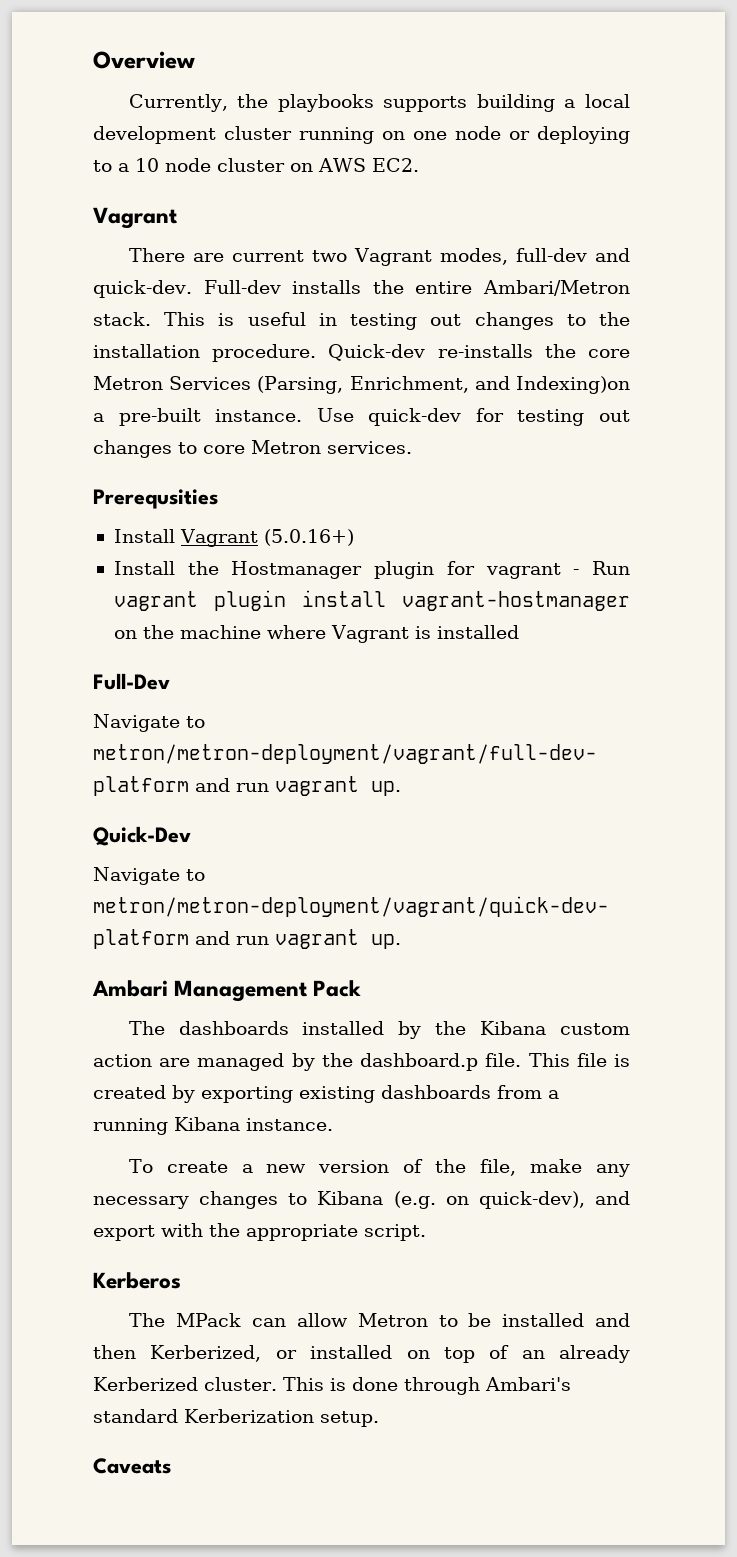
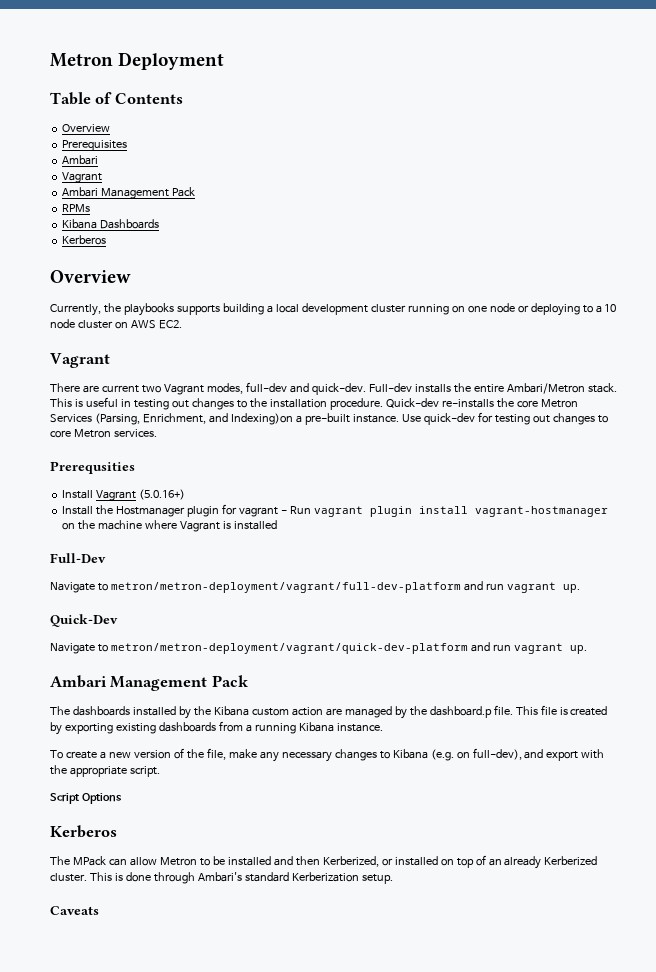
(93, 60) none -> [50,52,225,70] [50,92,183,105] [62,124,111,132] [62,140,128,151] [62,155,99,165] [62,172,103,183] [62,187,196,199] [62,204,91,212] [62,219,160,229] [62,235,107,245] Metron Deployment // Table of Contents // Overview // Prerequisites // Ambari // Vagrant // Ambari Management Pack // RPMs // Kibana Dashboards // Kerberos //
[478,1191,585,1209] quick-dev), -> [472,748,522,760] full-dev),
(426, 1232) none -> [50,793,122,804] // Script Options

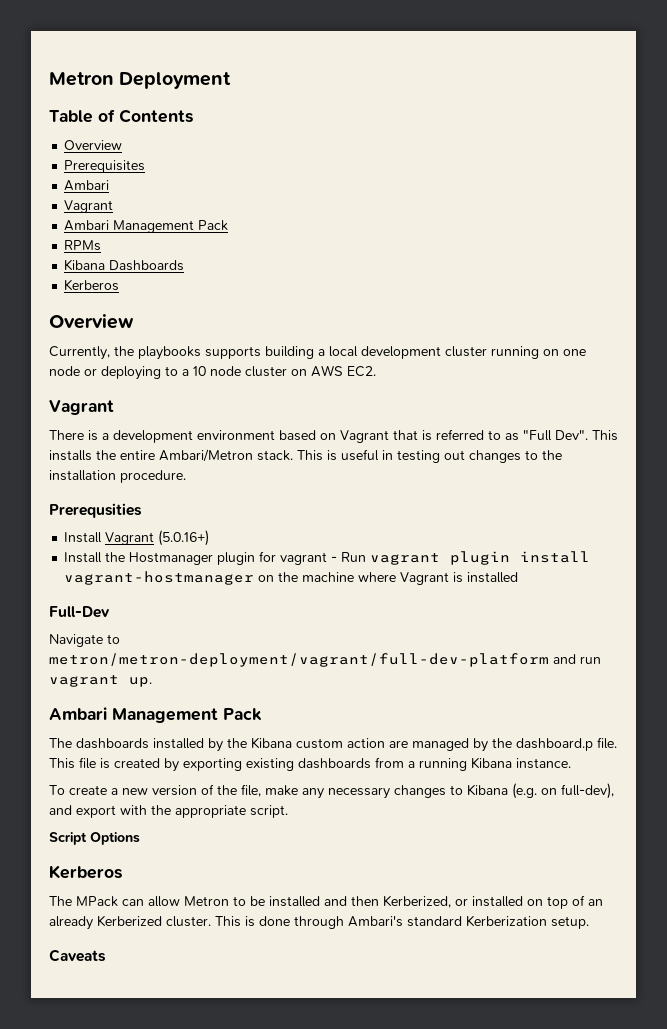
[82,382,412,395] are current two Vagrant modes, full-dev and quick-dev. Full-dev -> [88,429,618,443] is a development environment based on Vagrant that is referred to as "Full Dev". This
[385,398,578,408] [50,412,608,425] [50,429,157,438] Quick-dev re-installs the core Metron Services (Parsing, Enrichment, and Indexing)on a pre-built instance. Use quick-dev for testing out changes to core Metron services. -> (186, 476) none
[50,614,118,627] [50,642,587,654] // Quick-Dev // Navigate to metron/metron-deployment/vagrant/quick-dev-platform and run vagrant up. -> (152, 682) none

